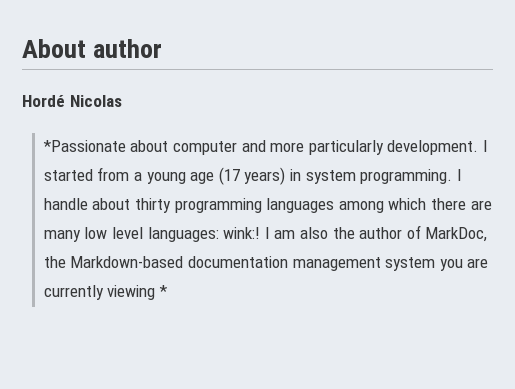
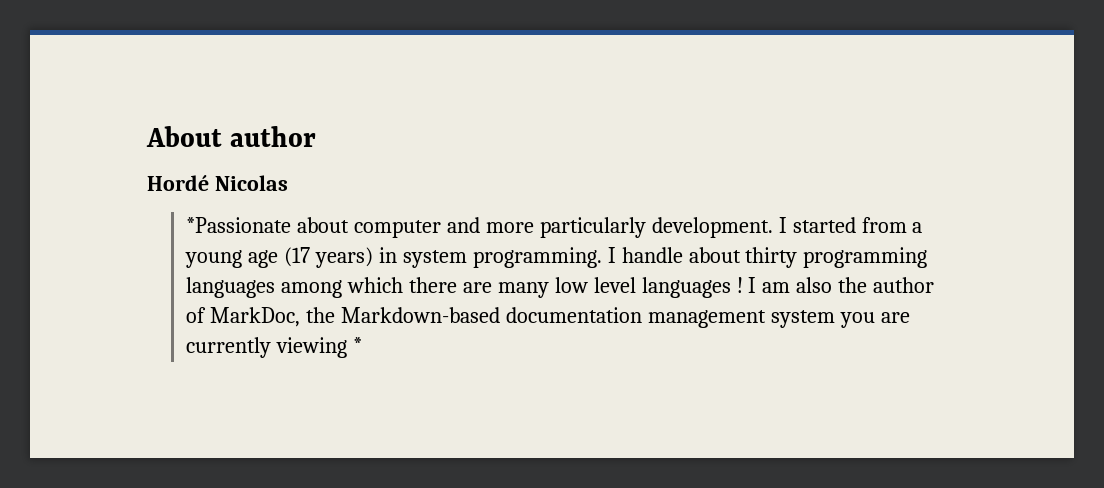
[147,227,261,242] languages: wink:! -> [641,277,743,298] languages !

